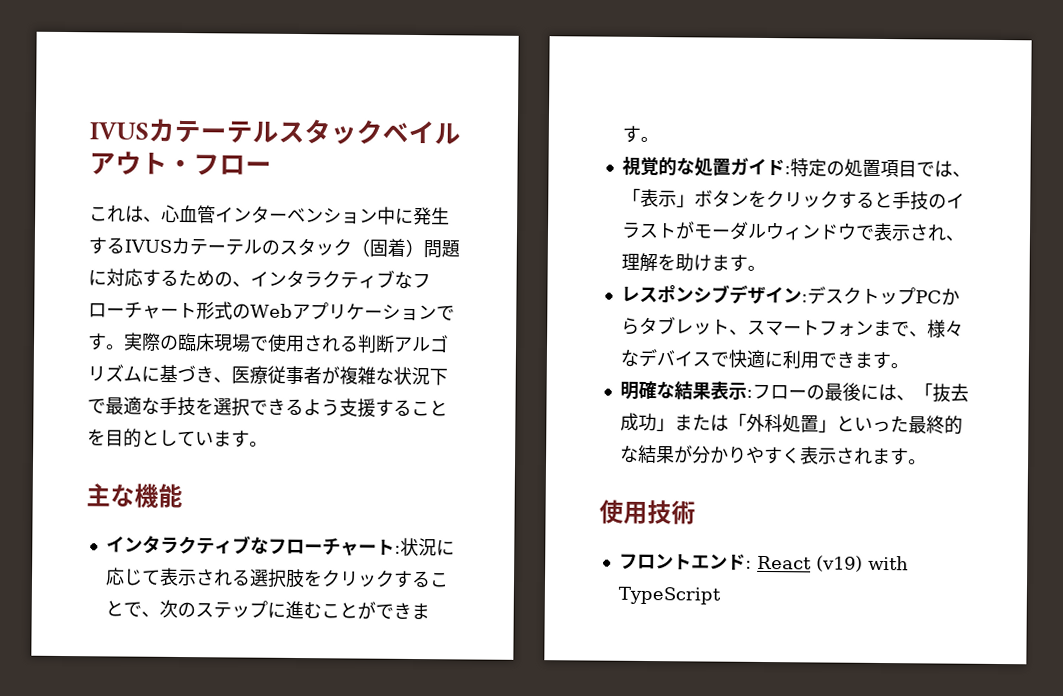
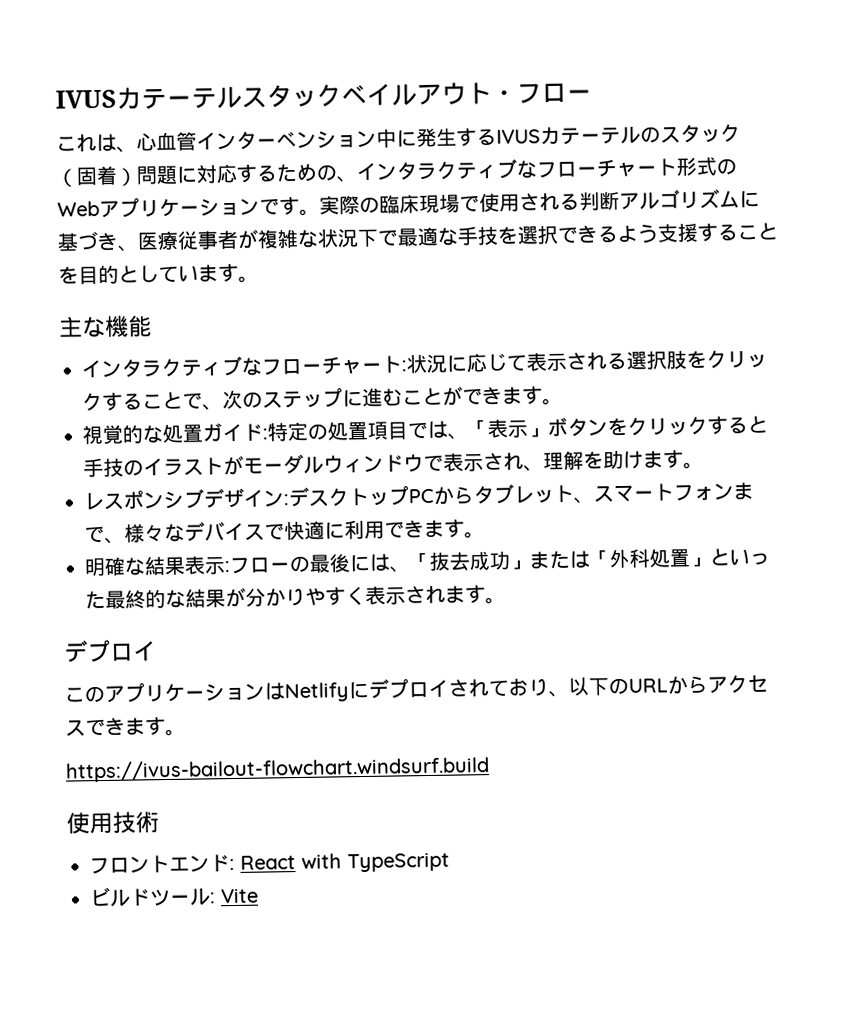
(927, 462) none -> [63,639,157,663] [64,674,768,703] [65,717,186,737] [65,756,490,783] // デプロイ // このアプリケーションはNetlifyにデプロイされており、以下のURLからアクセスできます。 // https://ivus-bailout-flowchart.windsurf.build
[815,555,863,572] (v19) -> (296, 862) none
(721, 595) none -> [89,886,259,907] // ビルドツール: Vite

